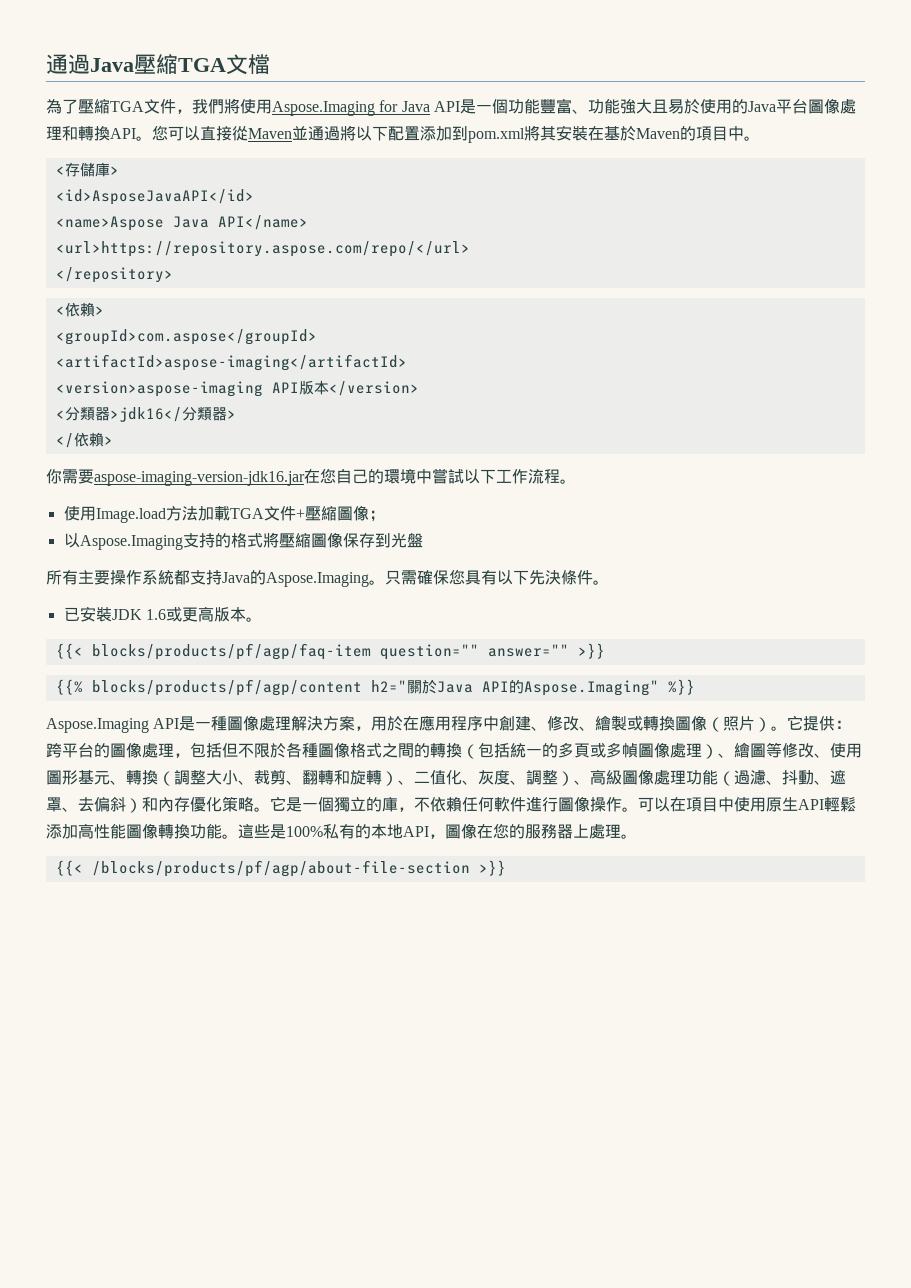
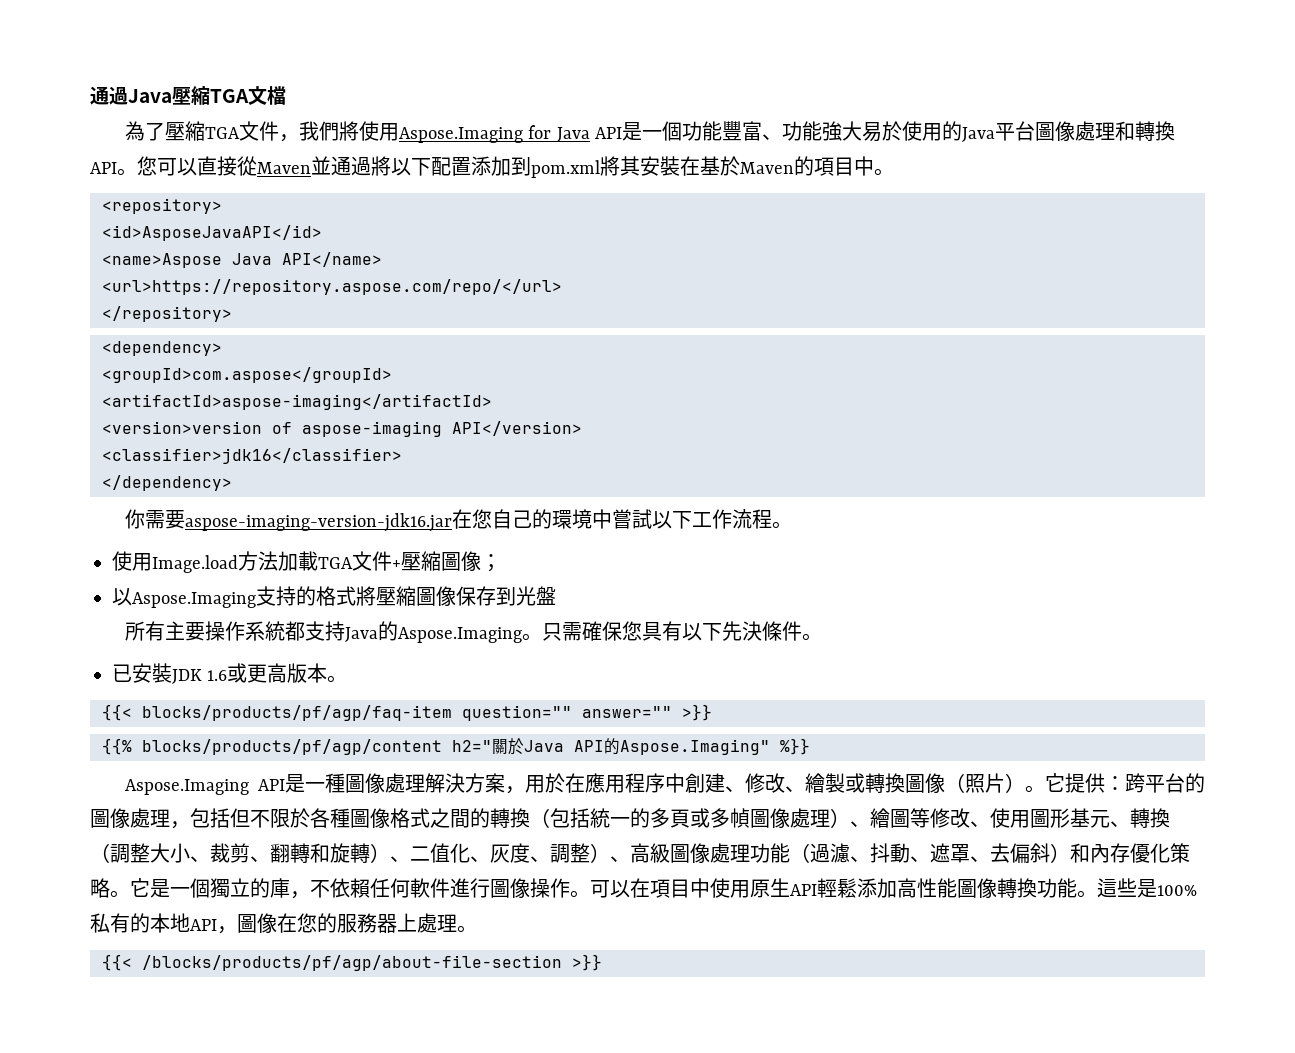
[651,99,668,113] 且 -> (862, 131) none
[55,162,119,177] <存儲庫> -> [102,198,222,214] <repository>
[55,302,104,317] <依賴> -> [102,341,222,356] <dependency>
[55,380,419,397] [55,406,236,422] [55,432,113,448] <version>aspose-imaging API版本</version> // <分類器>jdk16</分類器> // </依賴> -> [102,421,582,437] [102,448,402,464] [102,475,232,491] <version>version of aspose-imaging API</version> // <classifier>jdk16</classifier> // </dependency>

